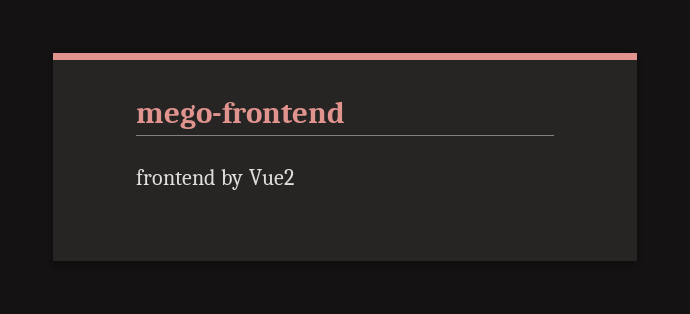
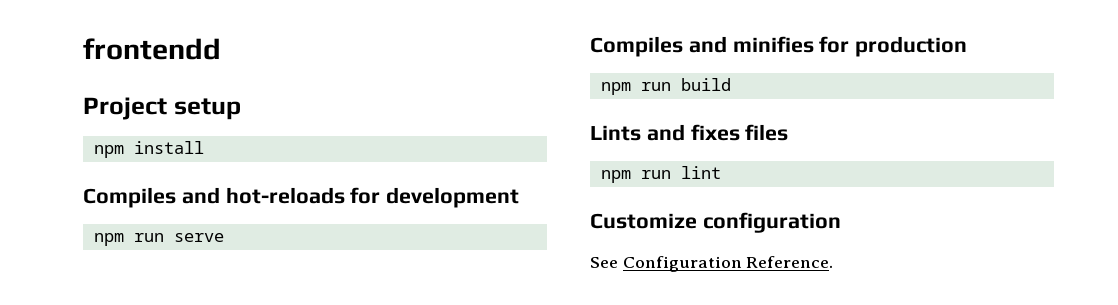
[136,101,345,129] [136,169,294,190] mego-frontend // frontend by Vue2 -> [83,38,221,60] [83,97,241,120] [93,141,204,158] [83,187,520,208] [93,233,224,246] [590,36,968,57] [600,78,731,95] [590,124,789,141] [600,166,721,183] [590,212,841,233] [590,256,834,272] frontendd // Project setup // npm install // Compiles and hot-reloads for development // npm run serve // Compiles and minifies for production // npm run build // Lints and fixes files // npm run lint // Customize configuration // See Configuration Reference.

